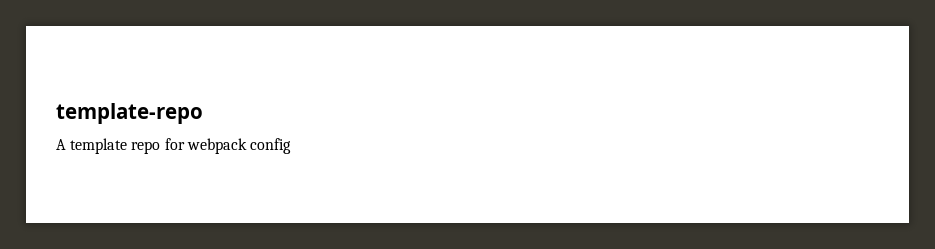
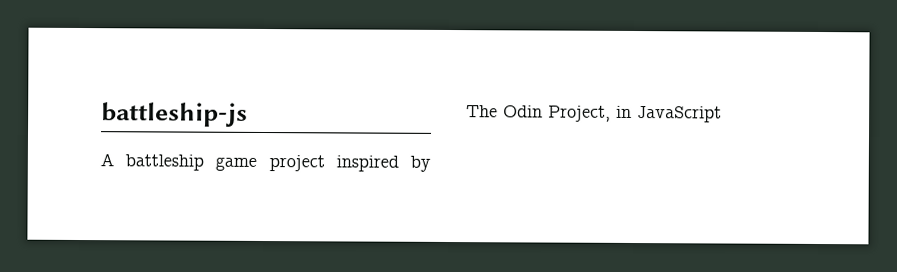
[56,103,203,124] template-repo -> [101,102,248,127] battleship-js
[70,138,291,154] template repo for webpack config -> [125,154,431,172] [466,105,722,123] battleship game project inspired by The Odin Project, in JavaScript

